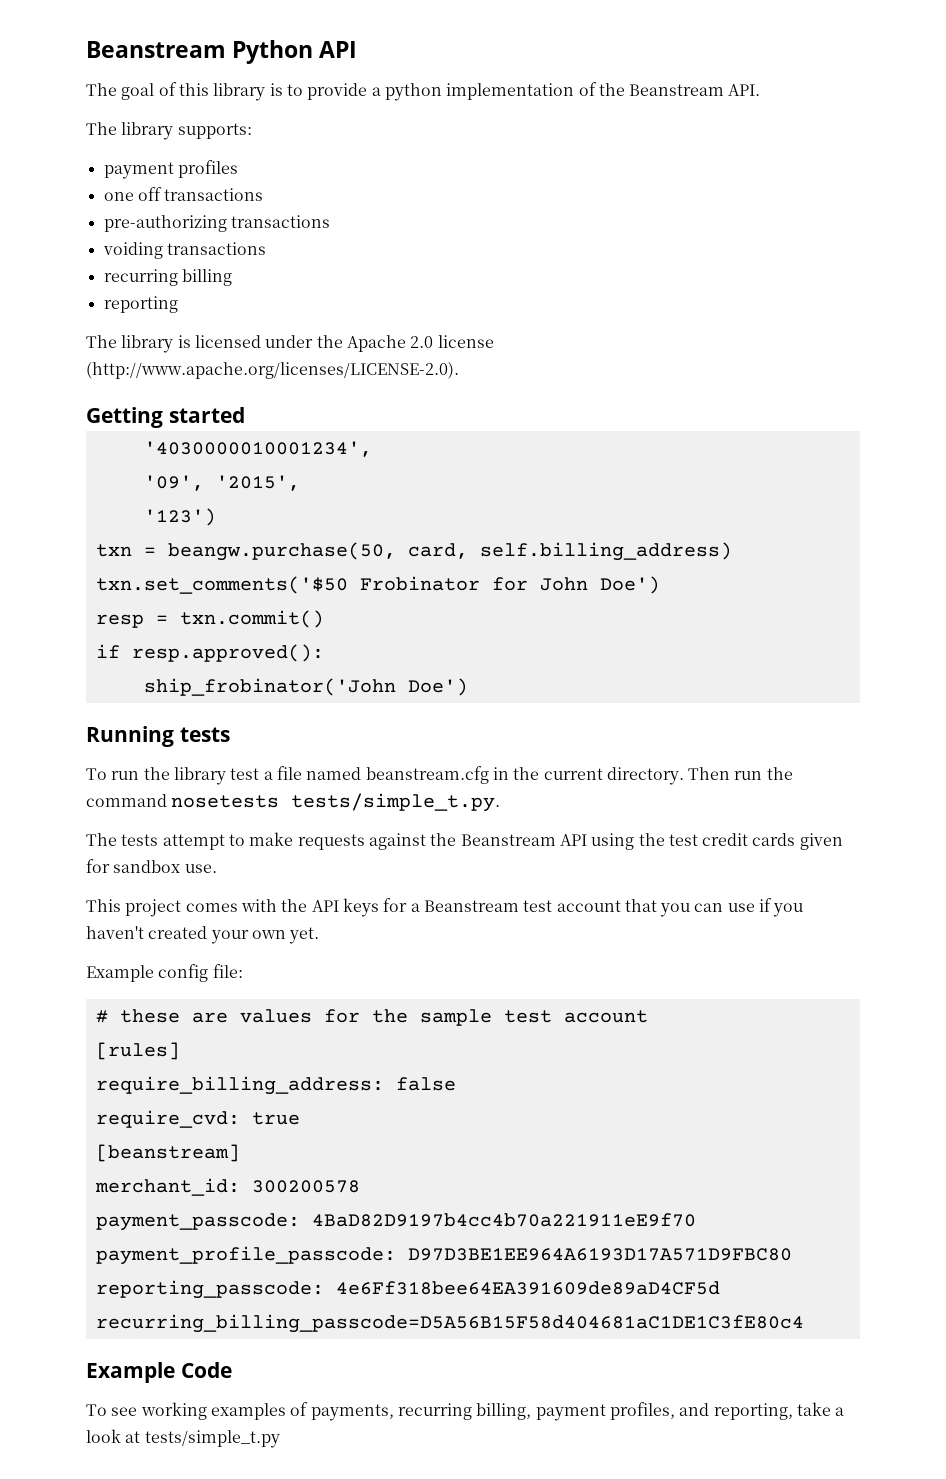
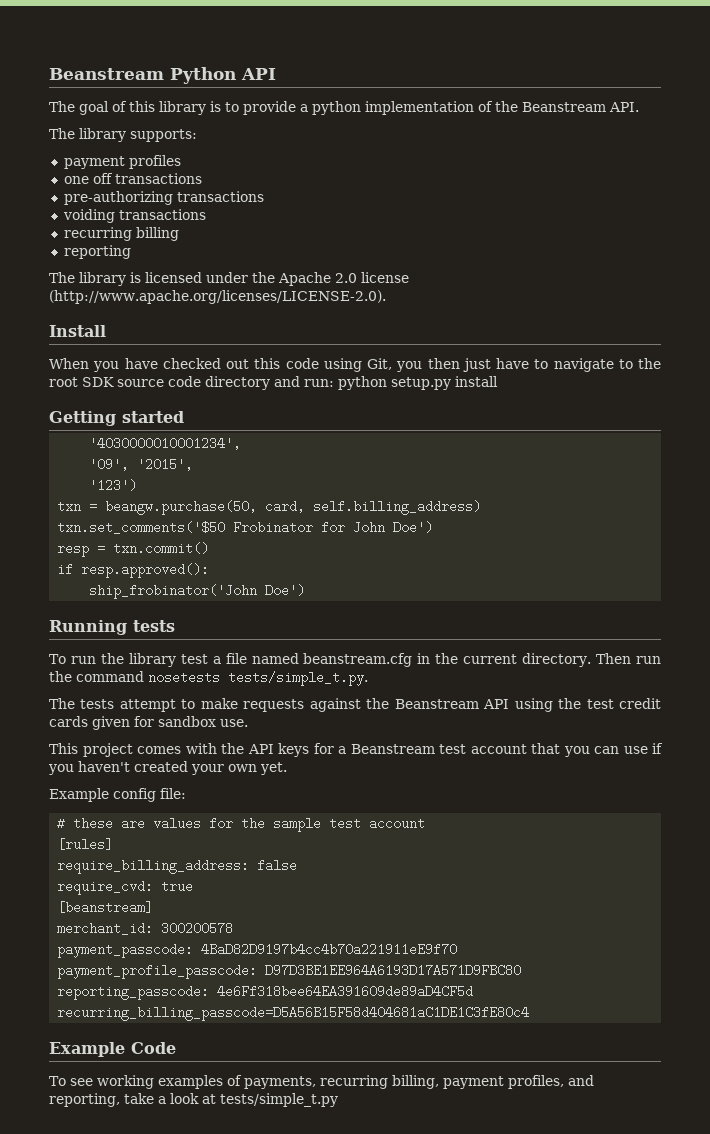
(459, 370) none -> [49,325,106,337] [49,358,661,372] [49,376,498,390] // Install // When you have checked out this code using Git, you then just have to navigate to the root SDK source code directory and run: python setup.py install

